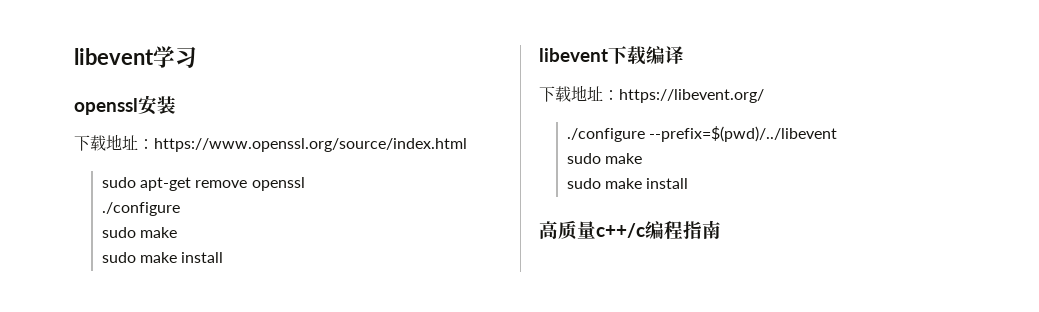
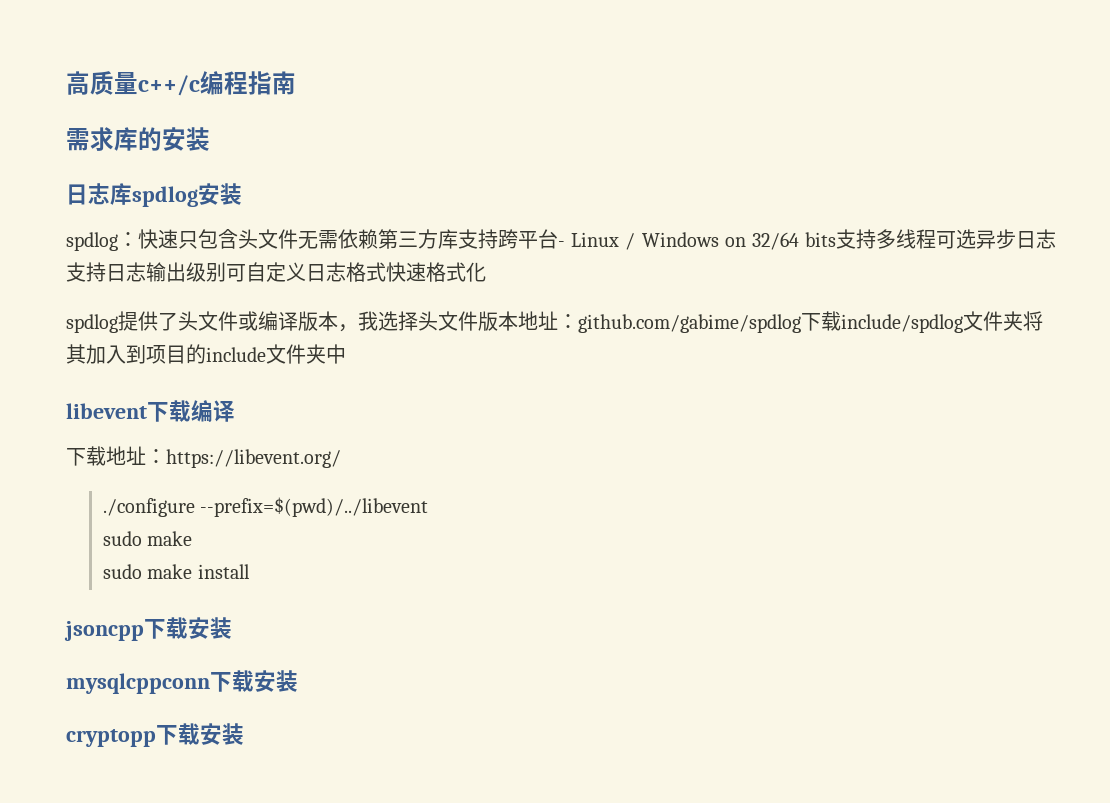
[74,46,197,68] [74,95,176,115] [74,134,467,152] [101,177,305,191] [101,202,180,216] [101,227,178,238] [101,252,224,263] libevent学习 // openssl安装 // 下载地址：https://www.openssl.org/source/index.html // sudo apt-get remove openssl // ./configure // sudo make // sudo make install -> [66,71,296,96] [66,127,210,151] [66,183,242,207] [66,229,1056,251] [66,262,486,282] [66,311,1043,333] [66,344,346,364] 高质量c++/c编程指南 // 需求库的安装 // 日志库spdlog安装 // spdlog：快速只包含头文件无需依赖第三方库支持跨平台- Linux / Windows on 32/64 bits支持多线程可选异步日志支持日志输出级别可自定义日志格式快速格式化 // spdlog提供了头文件或编译版本，我选择头文件版本地址：github.com/gabime/spdlog下载include/spdlog文件夹将其加入到项目的include文件夹中
[539,220,721,240] 高质量c++/c编程指南 -> [64,617,232,641] [66,670,298,694] [66,723,244,747] jsoncpp下载安装 // mysqlcppconn下载安装 // cryptopp下载安装

